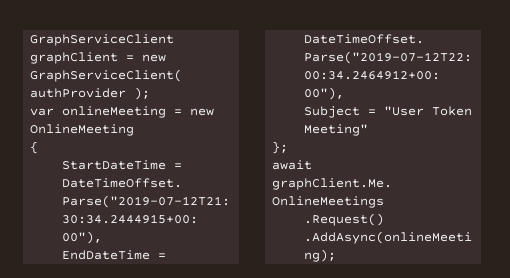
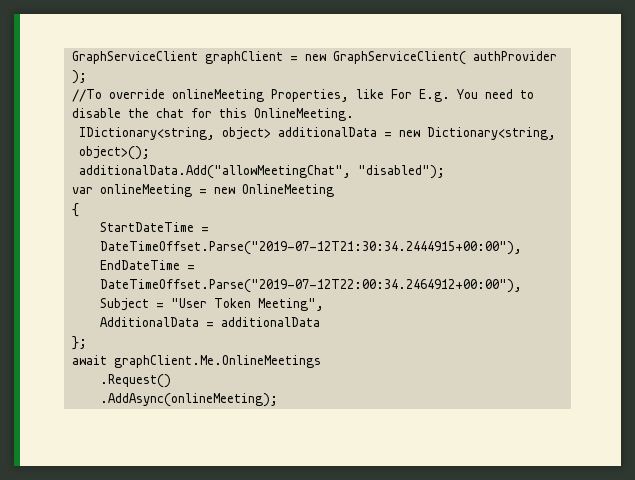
(150, 93) none -> [72,89,535,102] [72,108,355,121] [79,127,557,140] [79,146,151,160] [79,165,446,179] // //To override onlineMeeting Properties, like For E.g. You need to disable the chat for this OnlineMeeting. // IDictionary<string, object> additionalData = new Dictionary<string, object>(); // additionalData.Add("allowMeetingChat", "disabled");
[303,124,368,136] Meeting" -> [258,298,325,311] [100,317,321,327] Meeting", // AdditionalData = additionalData

